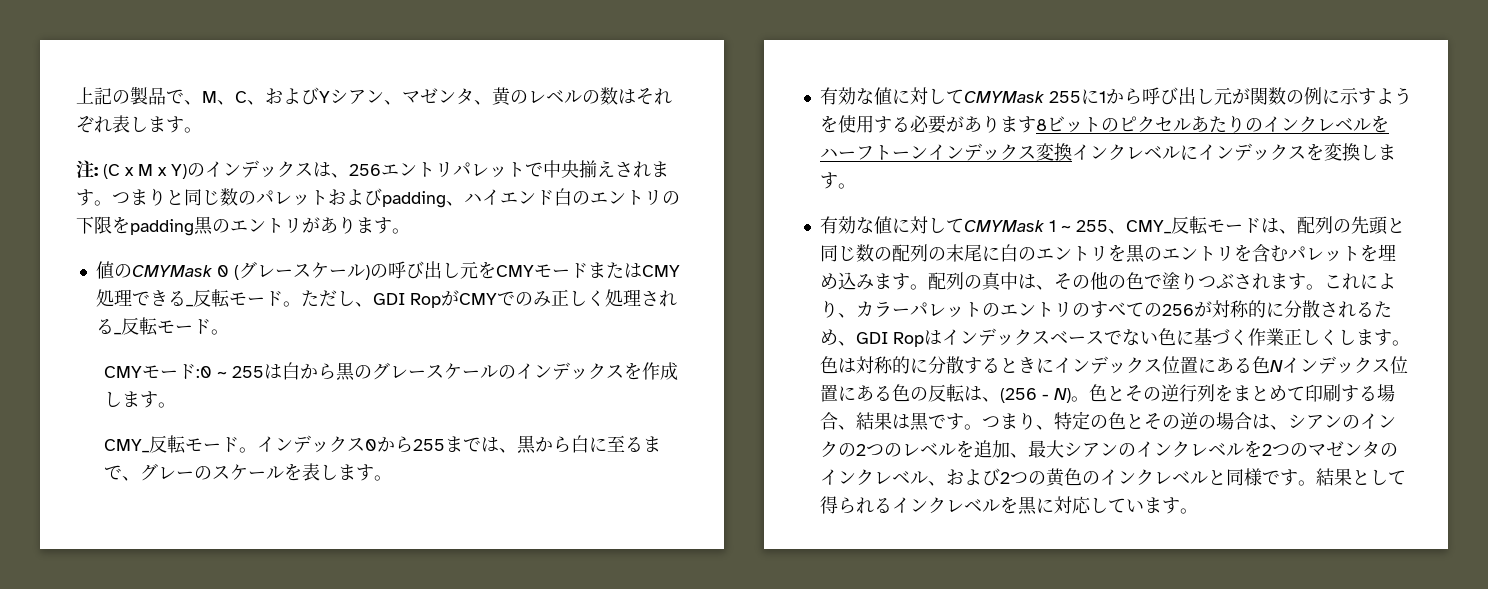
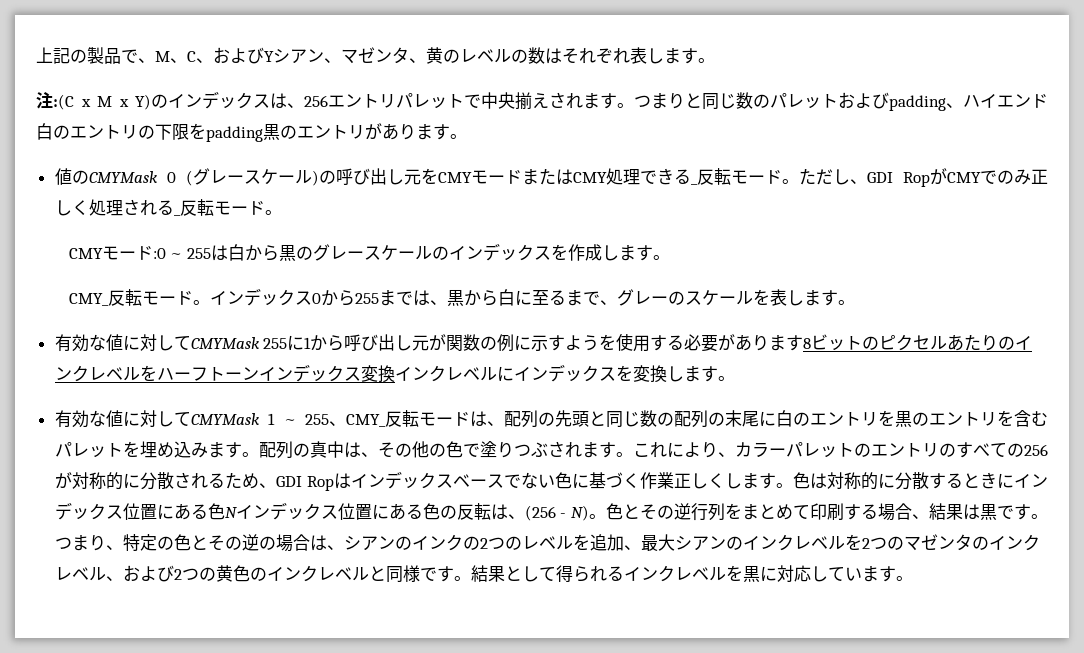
[94,164,120,179] : (C -> [53,94,74,110] :(C

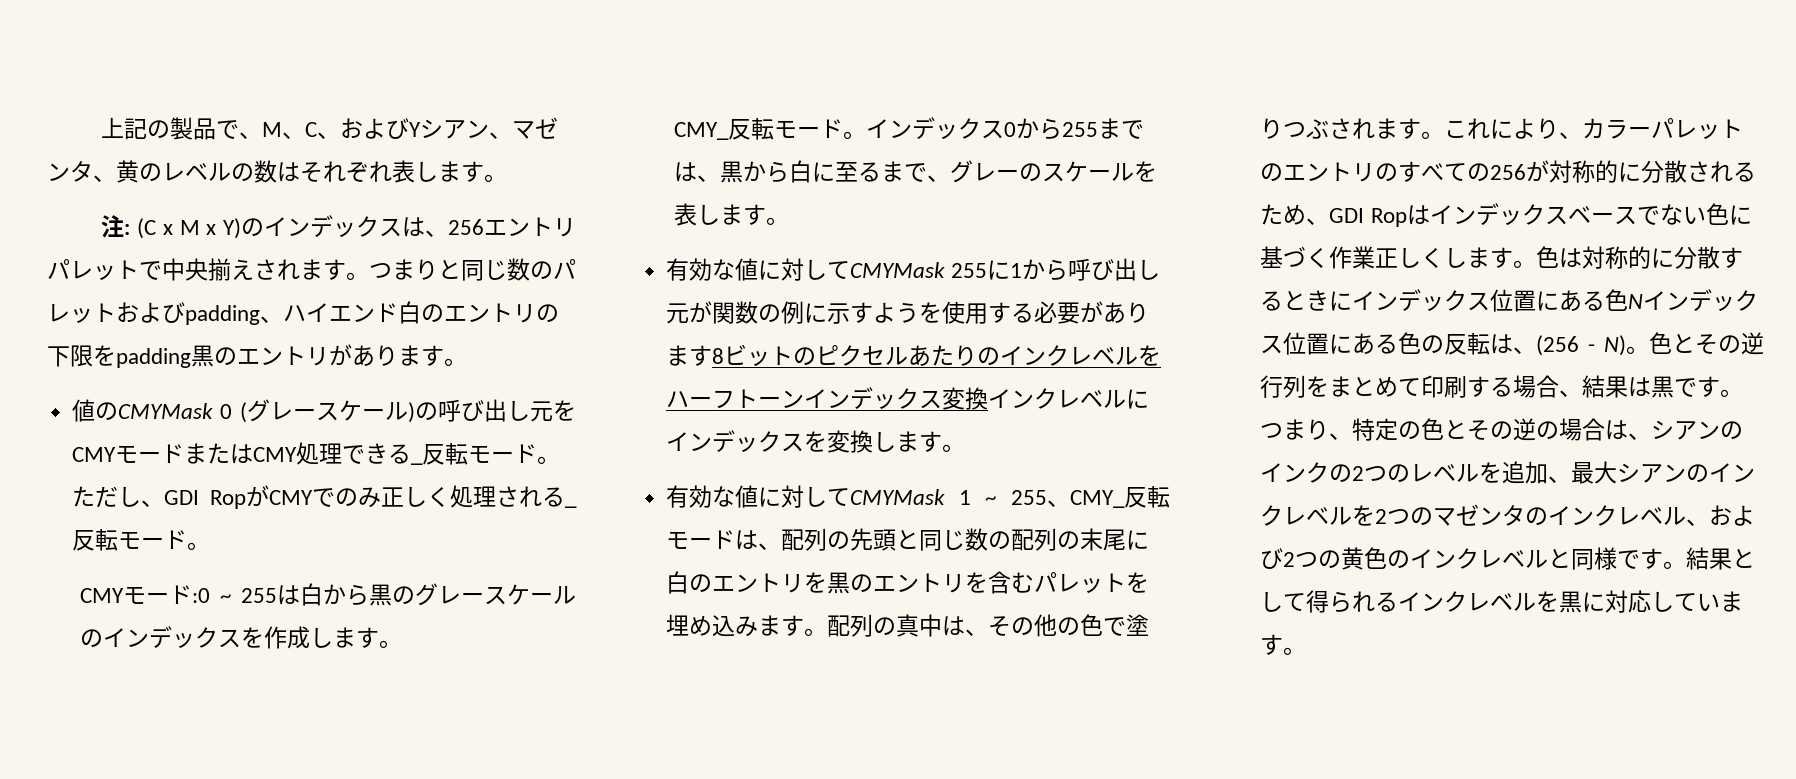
[53,94,74,110] :(C -> [124,218,157,239] : (C

